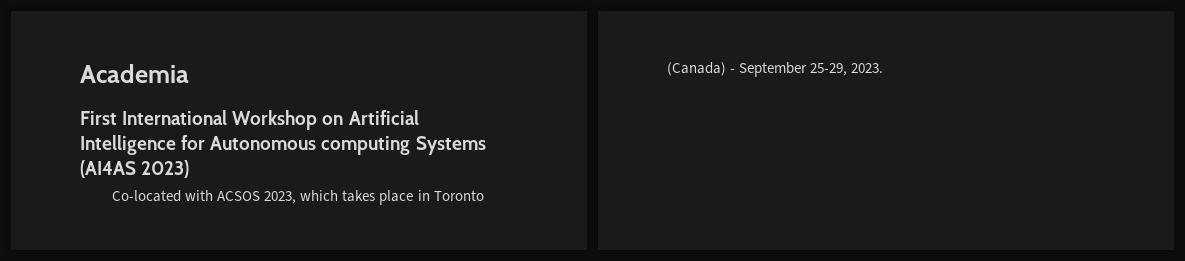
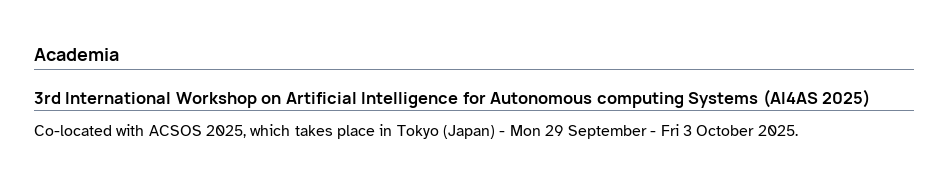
[80,111,117,125] First -> [34,92,61,104] 3rd
[141,160,190,178] 2023) -> [822,89,871,108] 2025)
[264,191,297,204] 2023, -> [205,125,246,138] 2025,
[433,190,484,201] [667,62,884,77] Toronto (Canada) - September 25-29, 2023. -> [396,124,798,139] Tokyo (Japan) - Mon 29 September - Fri 3 October 2025.

